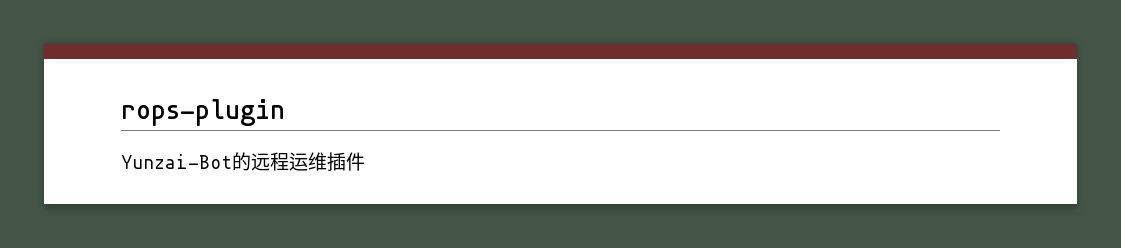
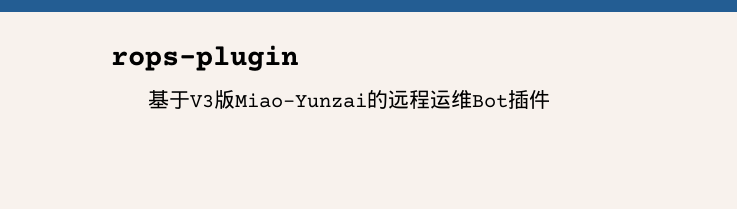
[121,154,232,169] Yunzai-Bot -> [147,90,367,109] 基于V3版Miao-Yunzai
(327, 161) none -> [471,94,508,108] Bot

